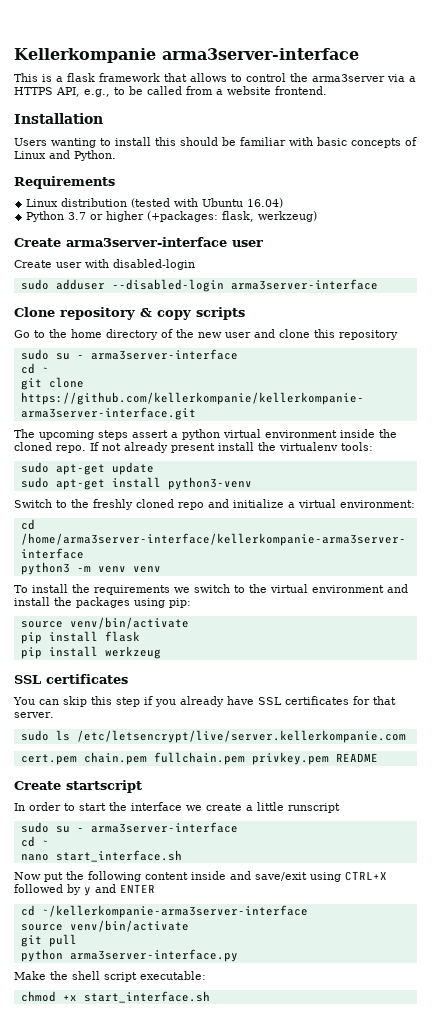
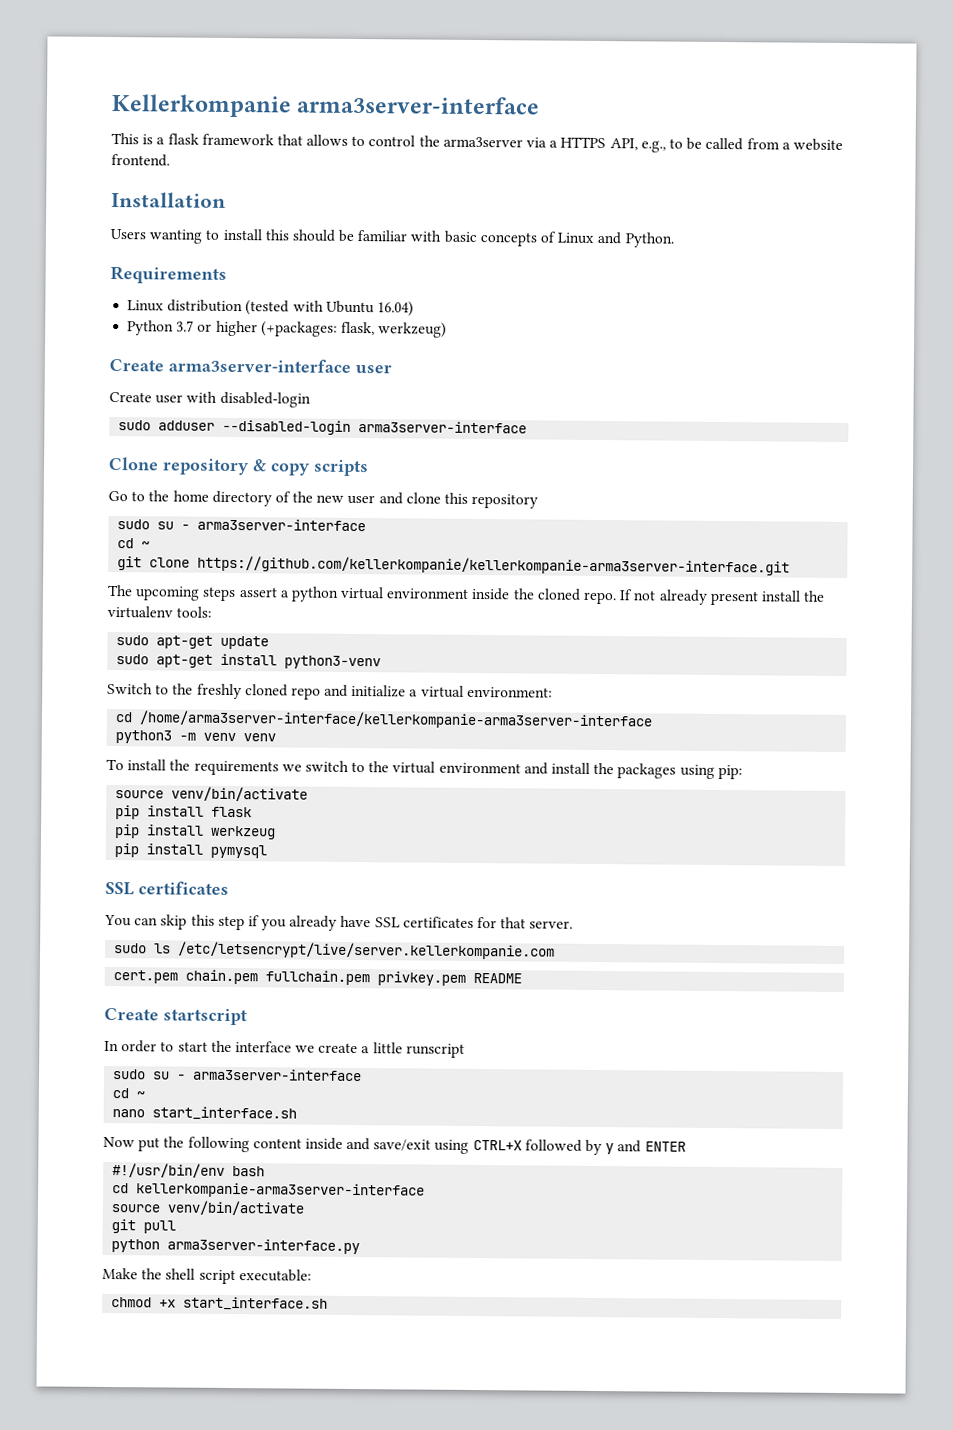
(161, 652) none -> [114,843,268,859] // pip install pymysql
[20,905,308,918] // cd ~/kellerkompanie-arma3server-interface -> [112,1163,266,1178] [112,1182,426,1199] // #!/usr/bin/env bash // cd kellerkompanie-arma3server-interface

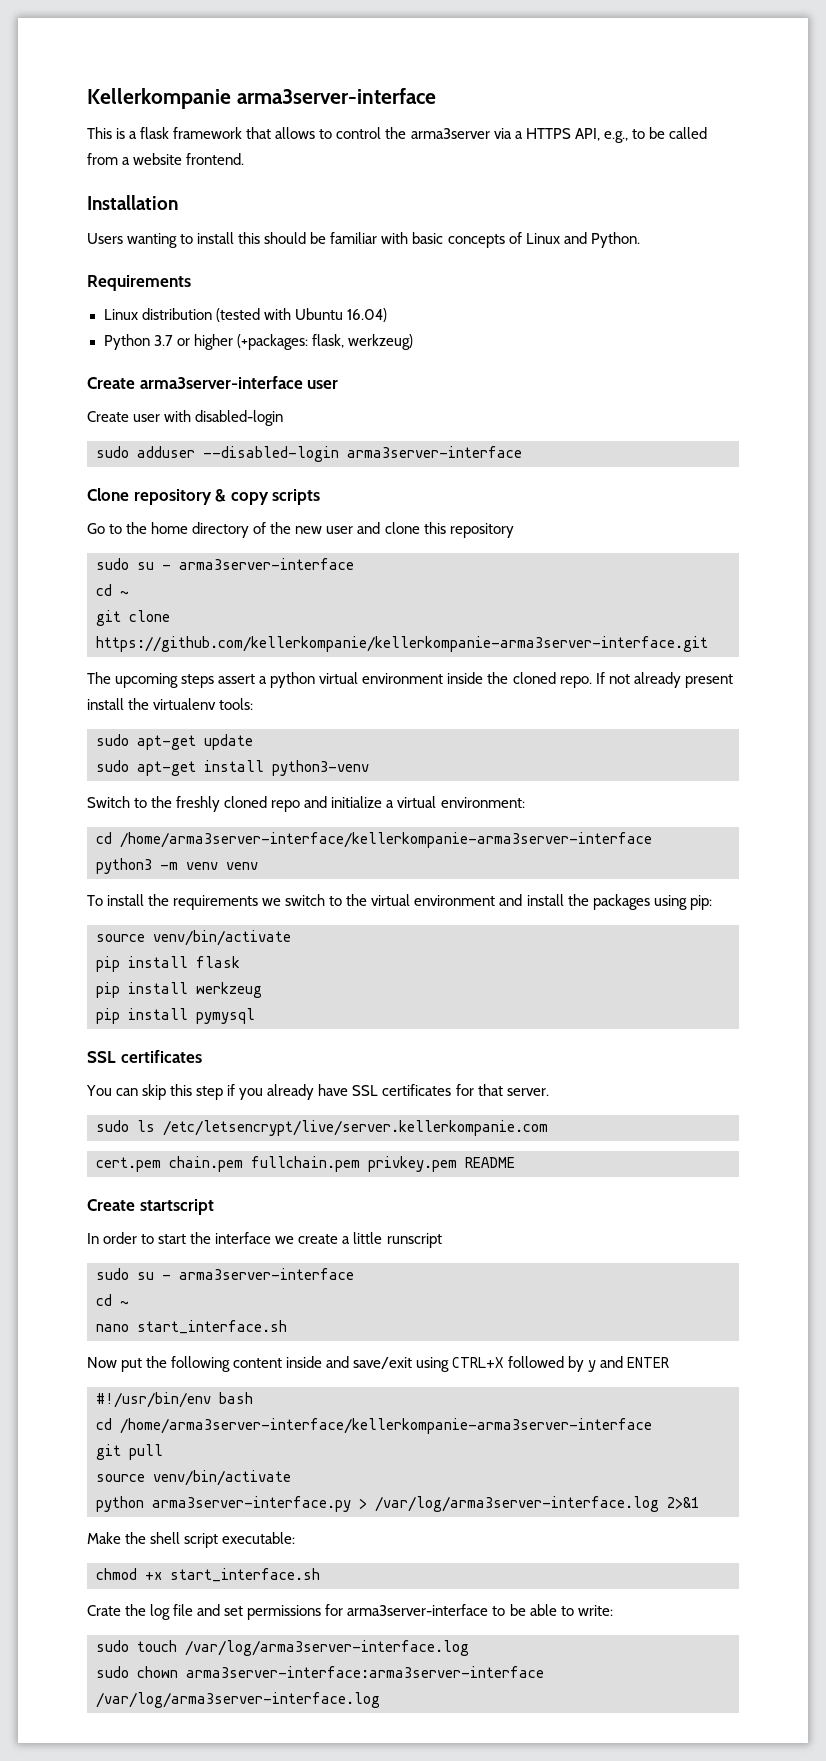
[136,1182,426,1199] [111,1200,306,1216] [111,1219,177,1234] kellerkompanie-arma3server-interface // source venv/bin/activate // git pull -> [120,1418,652,1434] [96,1444,163,1460] [96,1470,291,1486] /home/arma3server-interface/kellerkompanie-arma3server-interface // git pull // source venv/bin/activate
(361, 1246) none -> [359,1496,699,1512] > /var/log/arma3server-interface.log 2>&1
(329, 1303) none -> [87,1604,613,1620] [96,1640,469,1656] [96,1666,544,1678] [96,1692,380,1708] // Crate the log file and set permissions for arma3server-interface to be able to write: // sudo touch /var/log/arma3server-interface.log // sudo chown arma3server-interface:arma3server-interface /var/log/arma3server-interface.log

